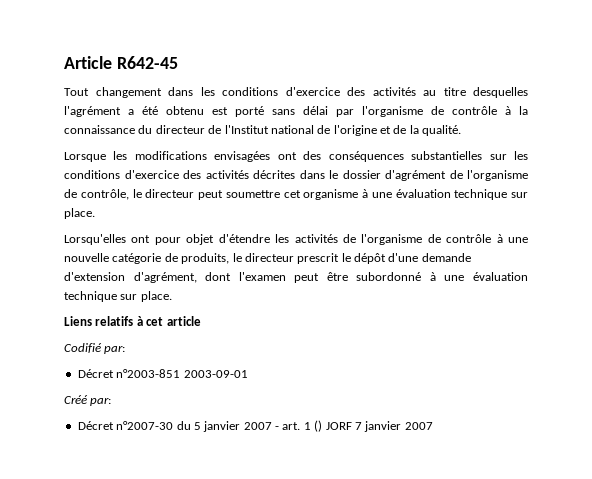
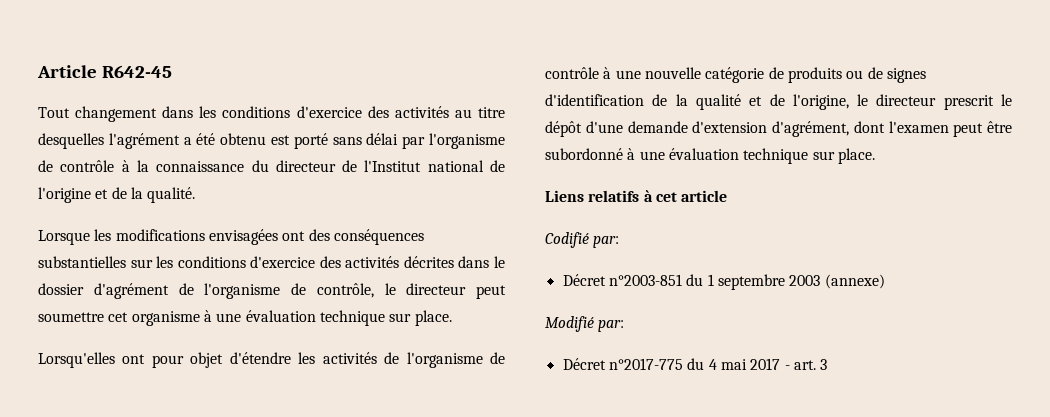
[181,253,230,264] produits, -> [787,67,926,83] [545,94,849,110] produits ou de signes d'identification de la qualité et de l'origine,
[183,370,248,378] [64,395,112,406] [77,420,433,432] 2003-09-01 // Créé par: // Décret n°2007-30 du 5 janvier 2007 - art. 1 () JORF 7 janvier 2007 -> [686,274,885,290] [545,316,625,332] [562,358,828,370] du 1 septembre 2003 (annexe) // Modifié par: // Décret n°2017-775 du 4 mai 2017 - art. 3

